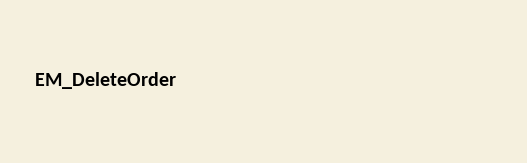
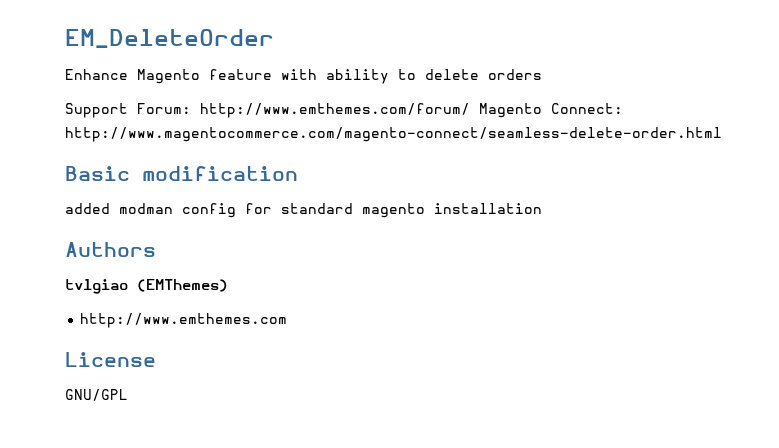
(176, 80) none -> [65,69,542,84] [65,103,623,118] [65,127,722,142] [65,166,298,181] [65,203,542,218] [65,242,156,257] [65,279,228,294] [80,313,288,328] [65,352,156,367] [65,389,128,401] // Enhance Magento feature with ability to delete orders // Support Forum: http://www.emthemes.com/forum/ Magento Connect: http://www.magentocommerce.com/magento-connect/seamless-delete-order.html // Basic modification // added modman config for standard magento installation // Authors // tvlgiao (EMThemes) // http://www.emthemes.com // License // GNU/GPL

